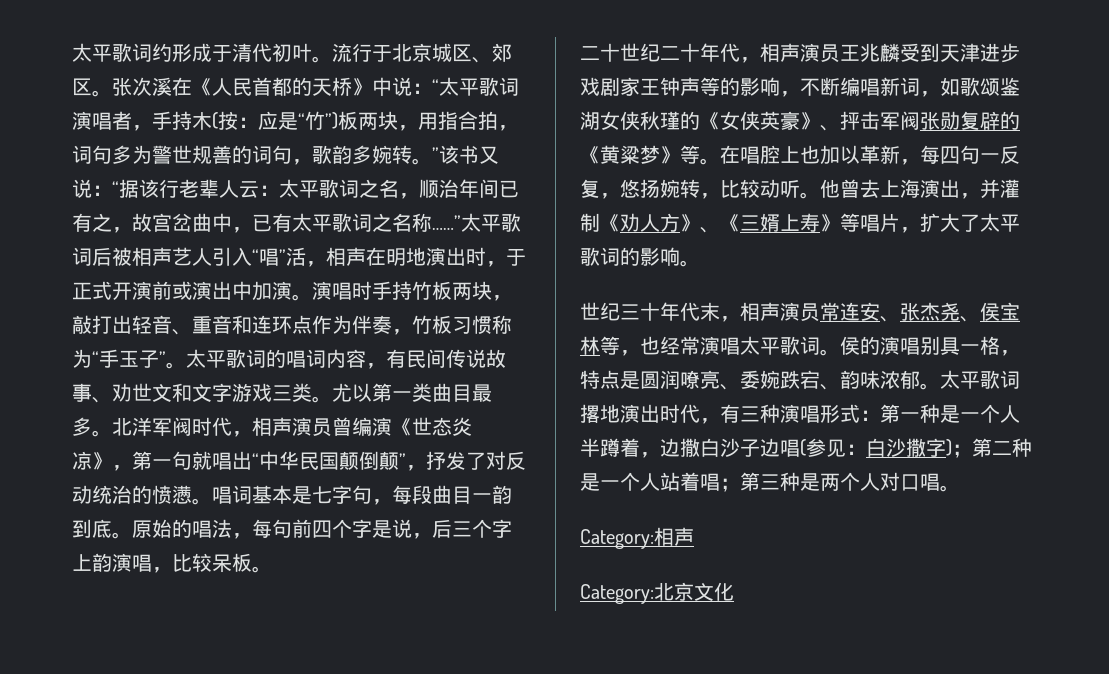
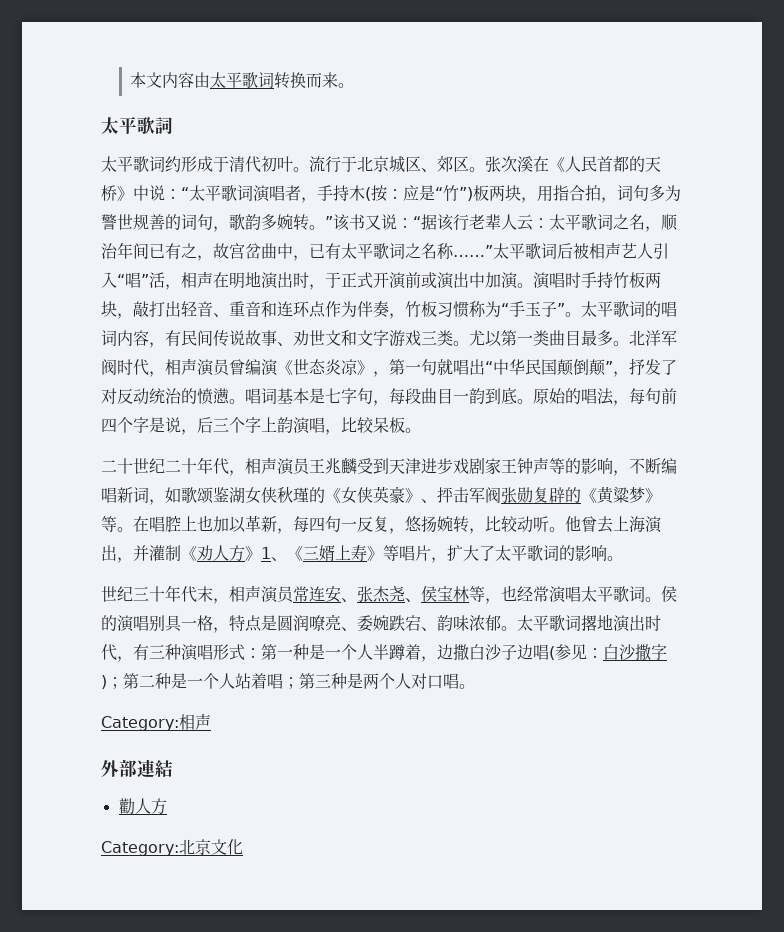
(72, 52) none -> [130,72,355,89] [101,117,173,135] 本文内容由太平歌词转换而来。 // 太平歌詞 //
(700, 223) none -> [261,547,271,559] 1
(694, 536) none -> [101,759,173,778] [118,798,167,815] // 外部連結 // 勸人方

